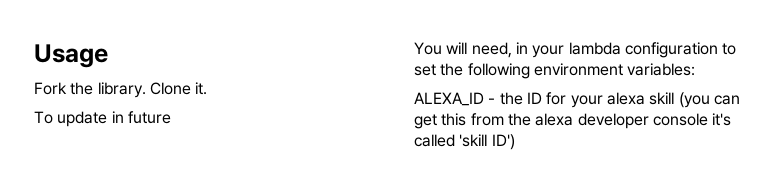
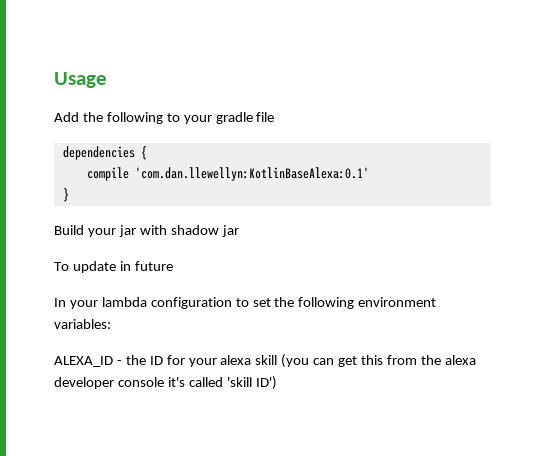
[34,82,208,98] Fork the library. Clone it. -> [54,112,275,124] [62,146,147,160] [86,167,369,181] [62,188,69,202] [54,225,239,237] Add the following to your gradle file // dependencies { // compile 'com.dan.llewellyn:KotlinBaseAlexa:0.1' // } // Build your jar with shadow jar
[414,42,528,58] You will need, in -> [54,298,66,307] In

